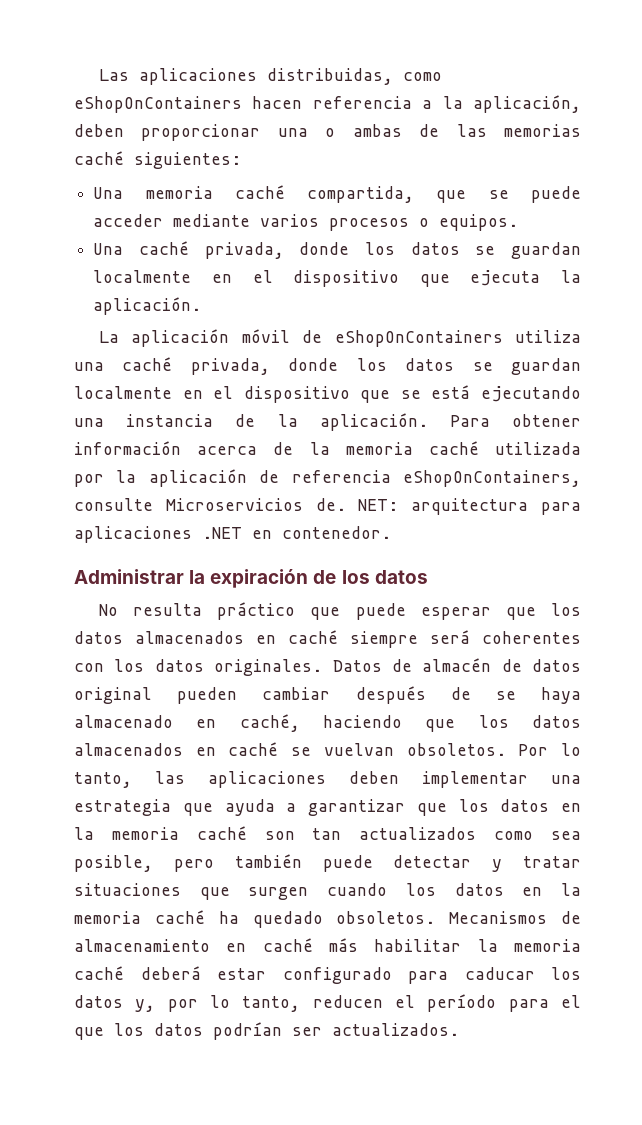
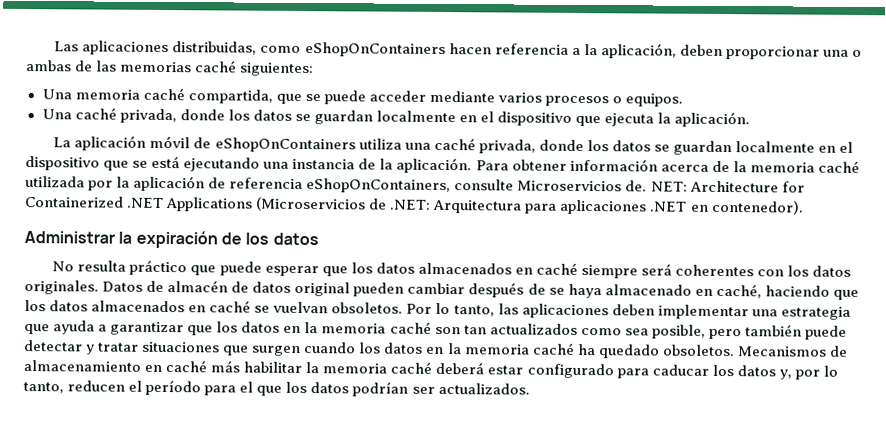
[411,498,529,515] arquitectura -> [689,180,805,193] [25,196,523,214] Architecture for Containerized .NET Applications (Microservicios de .NET: Arquitectura
[282,526,391,539] contenedor. -> [711,199,804,215] contenedor).

